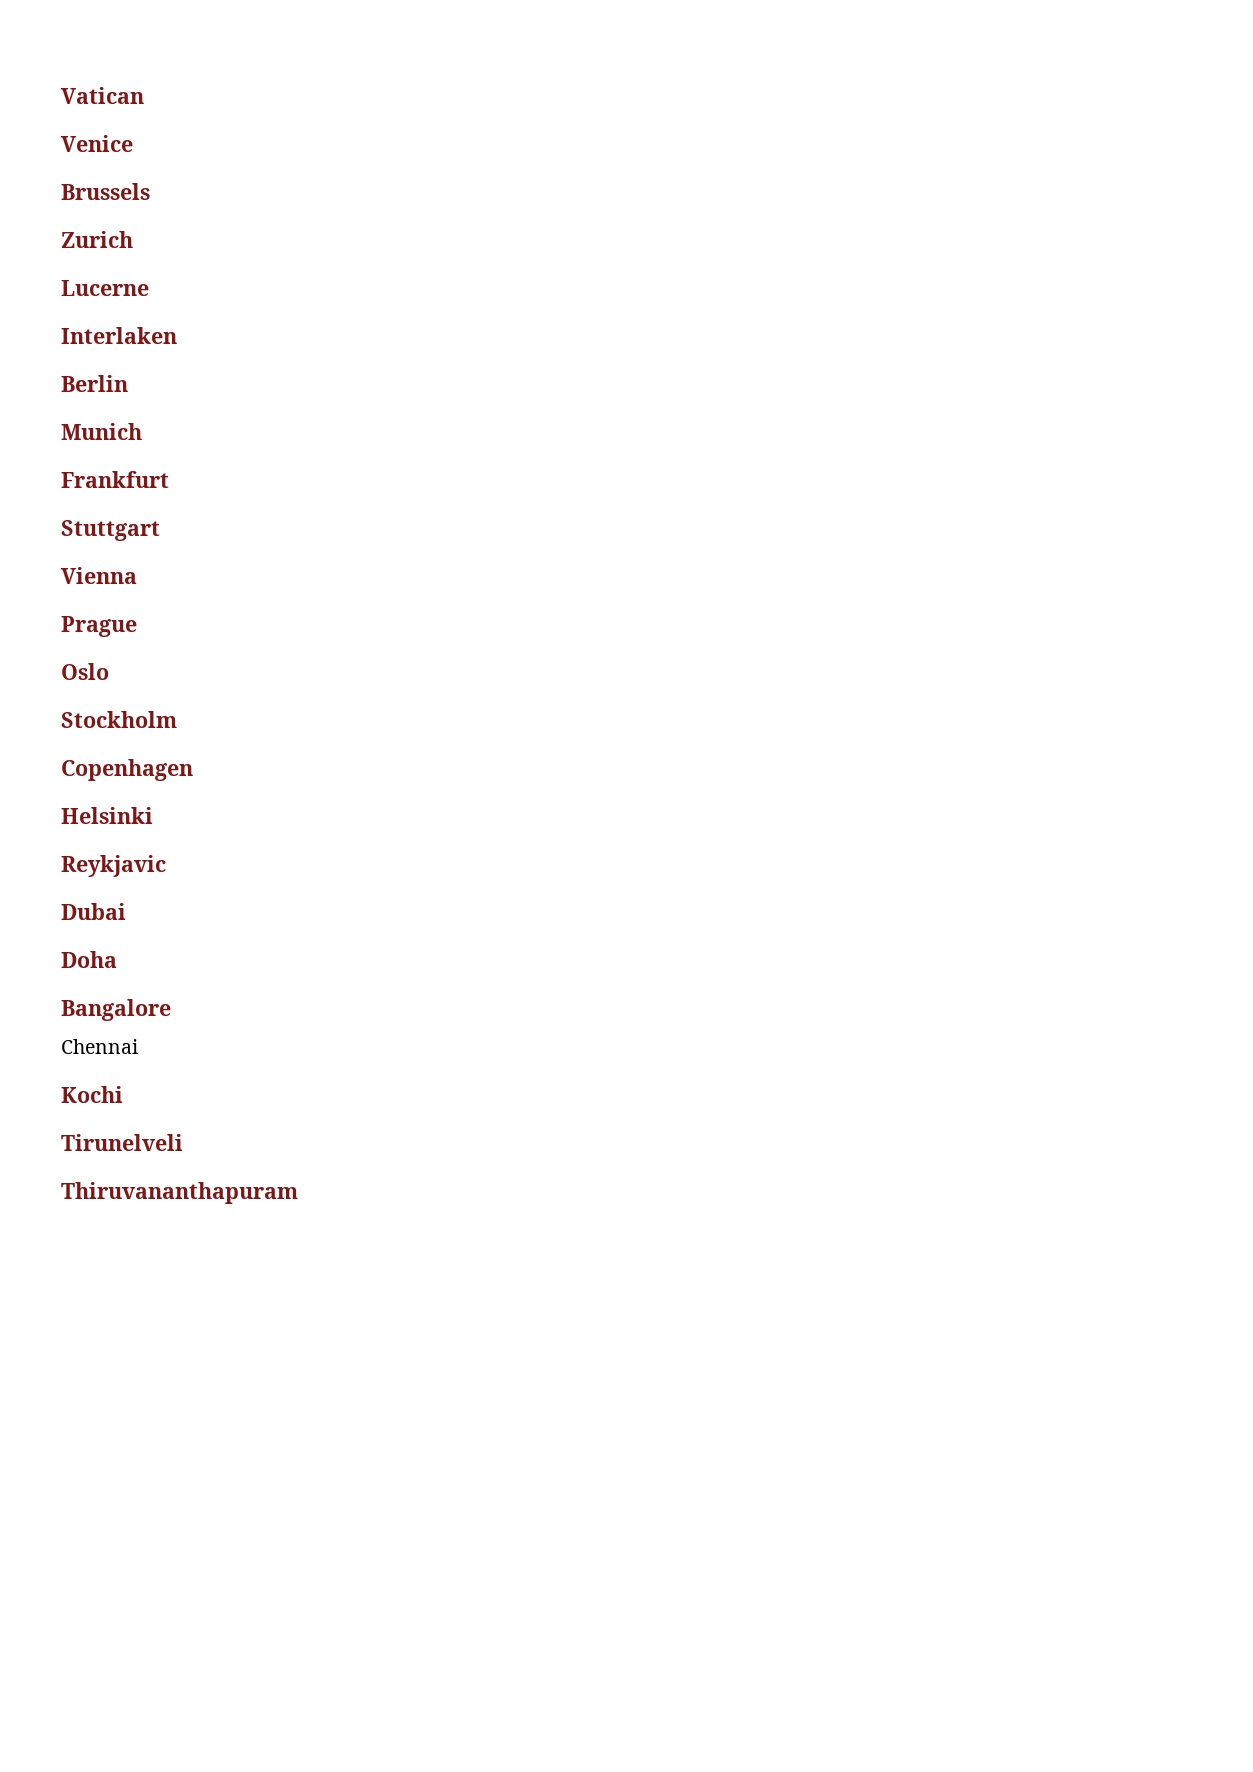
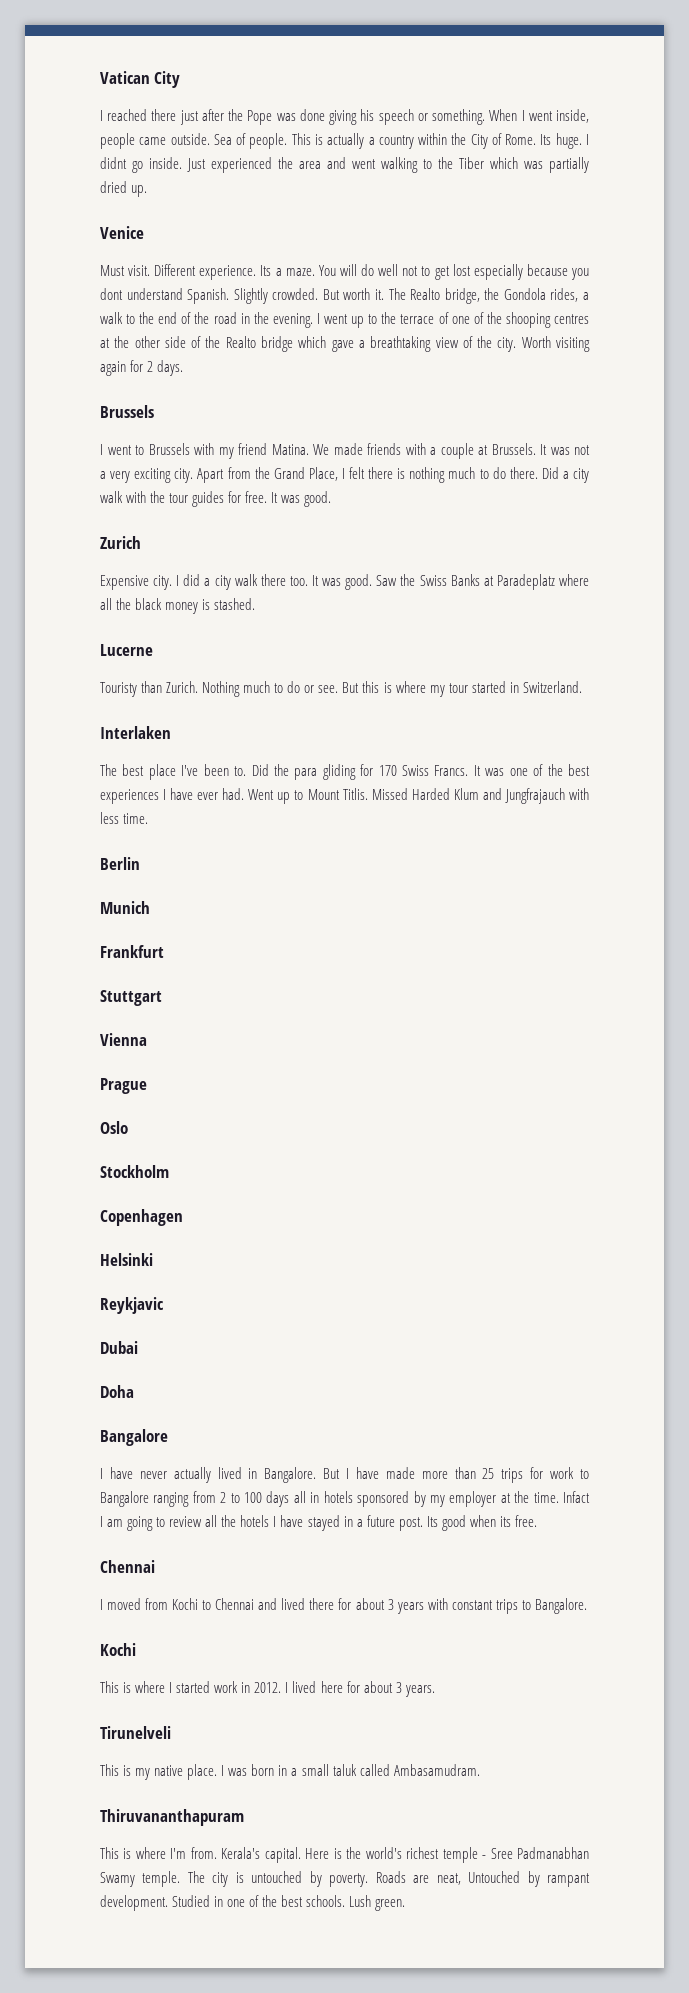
[61,135,133,152] [61,183,150,200] [61,231,133,248] [61,280,149,296] [61,327,177,344] // Venice // Brussels // Zurich // Lucerne // Interlaken -> [154,71,181,88] [100,109,590,125] [100,133,589,149] [100,157,589,173] [100,181,148,197] [100,226,144,239] [100,264,590,280] [100,288,589,304] [100,312,589,328] [100,336,591,352] [100,360,184,376] [100,405,154,418] [100,443,590,459] [100,467,590,483] [100,491,332,507] [100,536,141,549] [100,574,589,590] [100,598,256,614] [100,644,153,656] [100,681,582,697] [100,726,171,739] [100,764,591,780] [100,788,589,804] [100,812,149,824] City // I reached there just after the Pope was done giving his speech or something. When I went inside, people came outside. Sea of people. This is actually a country within the City of Rome. Its huge. I didnt go inside. Just experienced the area and went walking to the Tiber which was partially dried up. // Venice // Must visit. Different experience. Its a maze. You will do well not to get lost especially because you dont understand Spanish. Slightly crowded. But worth it. The Realto bridge, the Gondola rides, a walk to the end of the road in the evening. I went up to the terrace of one of the shooping centres at the other side of the Realto bridge which gave a breathtaking view of the city. Worth visiting again for 2 days. // Brussels // I went to Brussels with my friend Matina. We made friends with a couple at Brussels. It was not a very exciting city. Apart from the Grand Place, I felt there is nothing much to do there. Did a city walk with the tour guides for free. It was good. // Zurich // Expensive city. I did a city walk there too. It was good. Saw the Swiss Banks at Paradeplatz where all the black money is stashed. // Lucerne // Touristy than Zurich. Nothing much to do or see. But this is where my tour started in Switzerland. // Interlaken // The best place I've been to. Did the para gliding for 170 Swiss Francs. It was one of the best experiences I have ever had. Went up to Mount Titlis. Missed Harded Klum and Jungfrajauch with less time.
[61,1039,138,1054] [61,1086,123,1103] [61,1134,183,1151] [61,1182,298,1204] Chennai // Kochi // Tirunelveli // Thiruvananthapuram -> [100,1467,589,1483] [100,1491,591,1507] [100,1515,537,1531] [100,1560,155,1573] [100,1598,587,1614] [100,1643,136,1656] [100,1681,435,1697] [100,1726,171,1739] [100,1764,480,1780] [100,1809,244,1826] [100,1847,589,1863] [100,1871,590,1887] [100,1895,406,1911] I have never actually lived in Bangalore. But I have made more than 25 trips for work to Bangalore ranging from 2 to 100 days all in hotels sponsored by my employer at the time. Infact I am going to review all the hotels I have stayed in a future post. Its good when its free. // Chennai // I moved from Kochi to Chennai and lived there for about 3 years with constant trips to Bangalore. // Kochi // This is where I started work in 2012. I lived here for about 3 years. // Tirunelveli // This is my native place. I was born in a small taluk called Ambasamudram. // Thiruvananthapuram // This is where I'm from. Kerala's capital. Here is the world's richest temple - Sree Padmanabhan Swamy temple. The city is untouched by poverty. Roads are neat, Untouched by rampant development. Studied in one of the best schools. Lush green.

